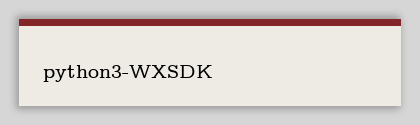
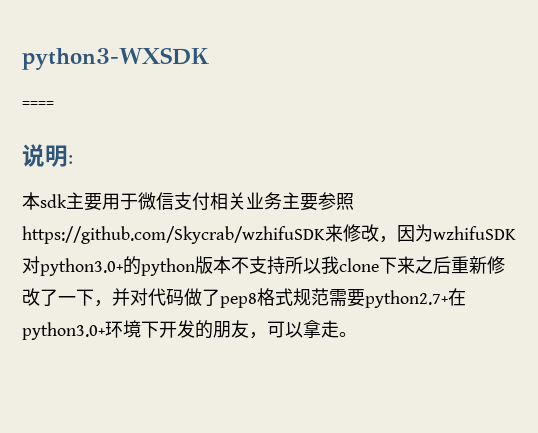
(213, 73) none -> [22,101,54,108] [22,144,74,167] [22,192,354,211] [22,224,516,244] [22,256,505,276] [22,288,466,308] [22,320,357,340] // ==== // 说明: // 本sdk主要用于微信支付相关业务主要参照https://github.com/Skycrab/wzhifuSDK来修改，因为wzhifuSDK对python3.0+的python版本不支持所以我clone下来之后重新修改了一下，并对代码做了pep8格式规范需要python2.7+在python3.0+环境下开发的朋友，可以拿走。

